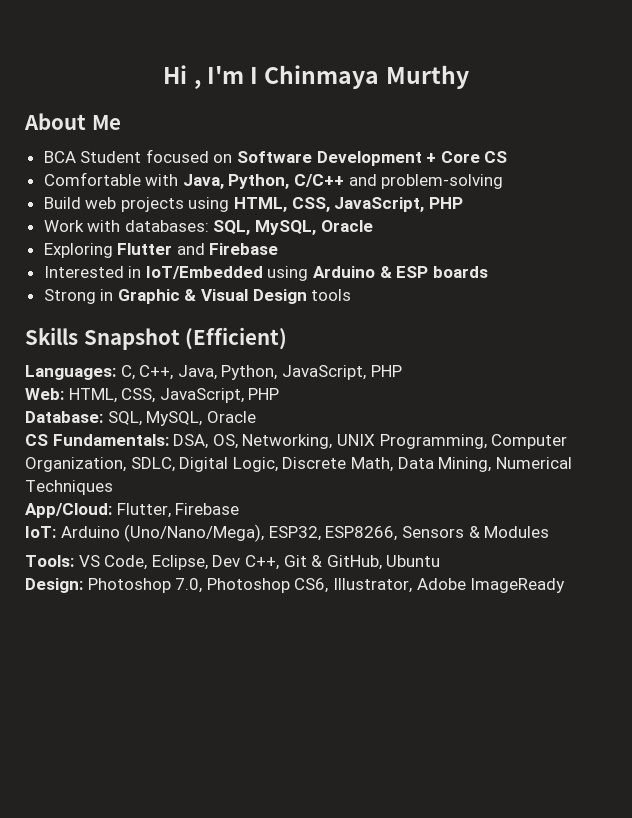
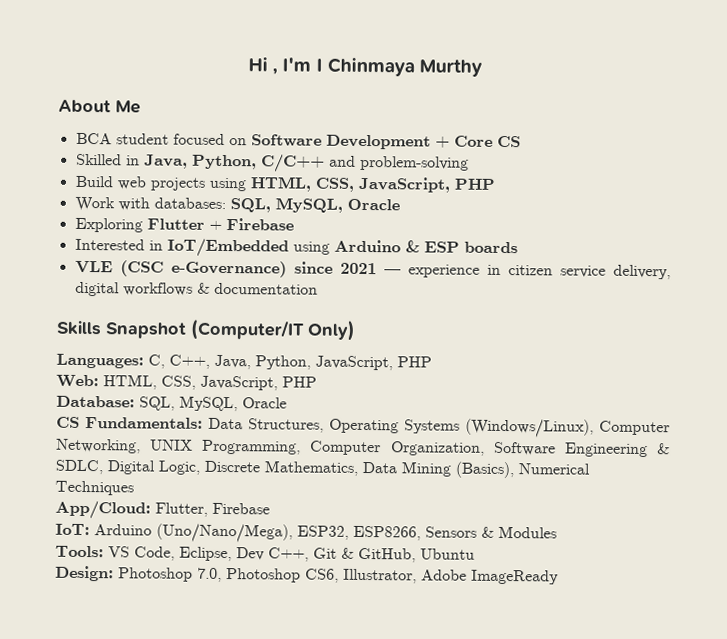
[80,151,142,163] Student -> [115,133,169,145] student
[43,172,179,186] Comfortable with -> [75,153,140,166] Skilled in
[176,243,205,255] and -> [208,220,222,230] +
[43,289,352,304] Strong in Graphic & Visual Design tools -> [74,260,672,280] [74,281,318,297] VLE (CSC e-Governance) since 2021 — experience in citizen service delivery, digital workflows & documentation
[185,327,288,350] (Efficient) -> [190,318,355,341] (Computer/IT Only)
[173,434,238,449] DSA, OS, -> [208,417,670,438] Data Structures, Operating Systems (Windows/Linux), Computer
(126, 464) none -> [493,441,670,458] Software Engineering &
[350,457,492,472] Math, Data Mining, -> [264,460,514,479] Mathematics, Data Mining (Basics),

